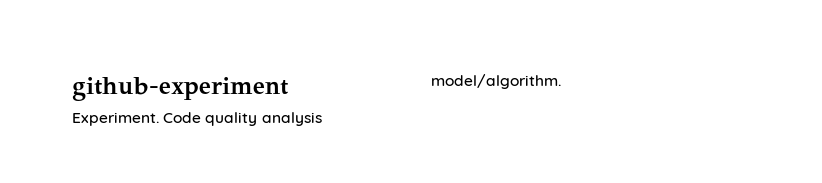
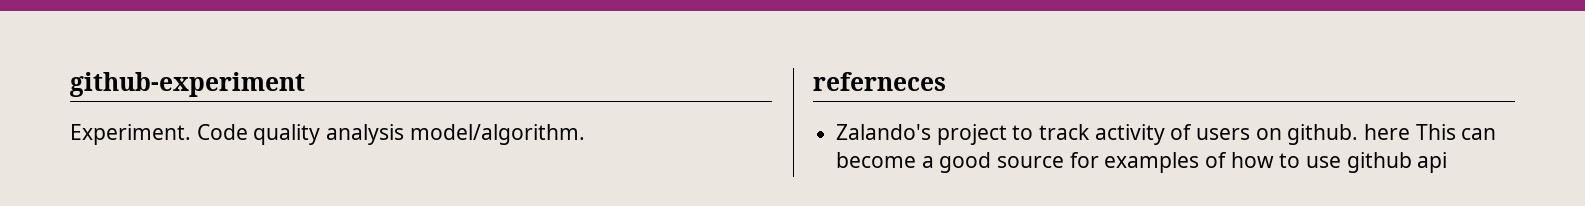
(561, 81) none -> [813,72,946,91] [836,124,1497,145] [836,152,1448,173] // referneces // Zalando's project to track activity of users on github. here This can become a good source for examples of how to use github api

